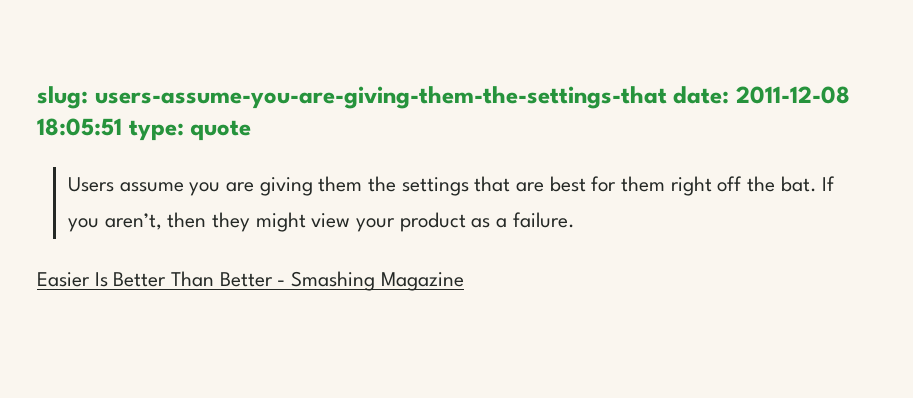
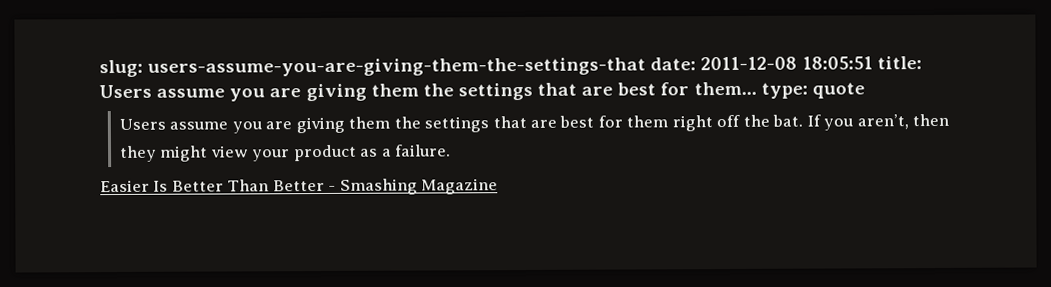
(122, 127) none -> [876,56,922,70] [99,81,757,102] title: Users assume you are giving them the settings that are best for them...

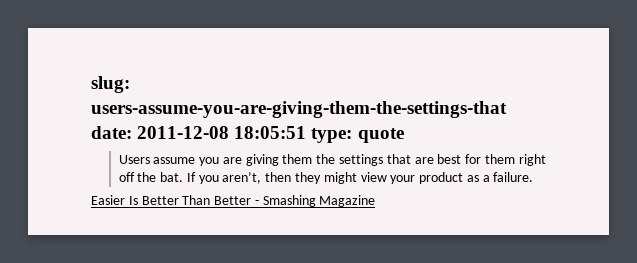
[876,56,922,70] [99,81,757,102] title: Users assume you are giving them the settings that are best for them... -> (307, 132) none

